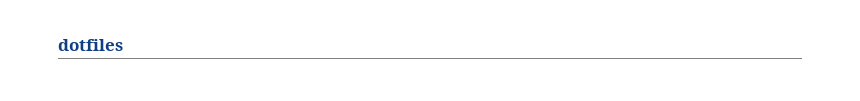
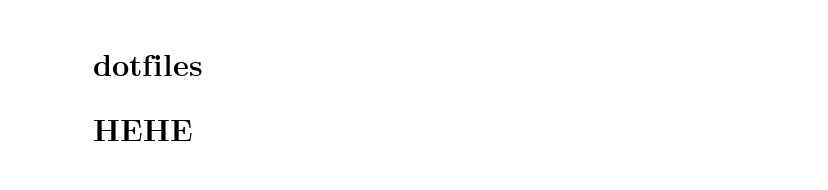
(123, 45) none -> [93,120,193,141] // HEHE

